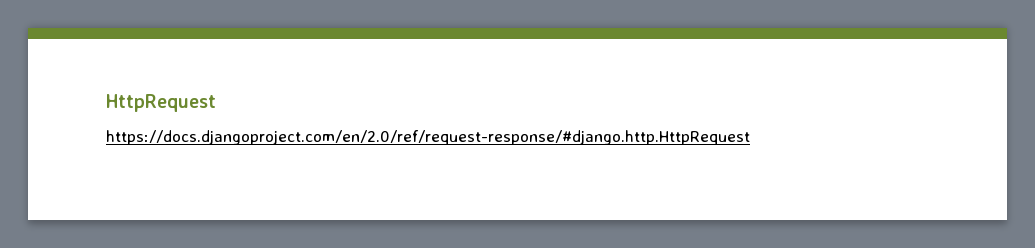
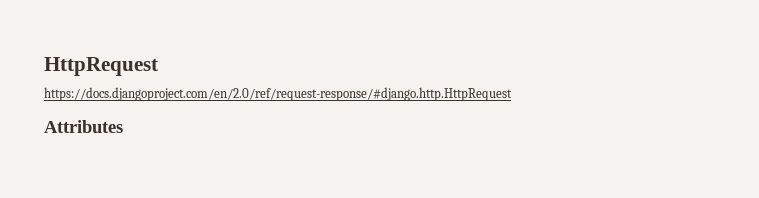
(750, 137) none -> [44,120,123,133] // Attributes

